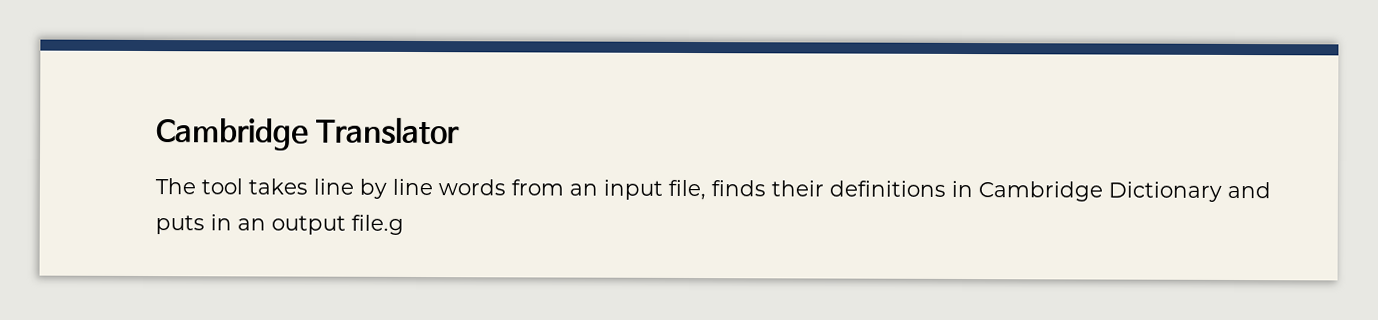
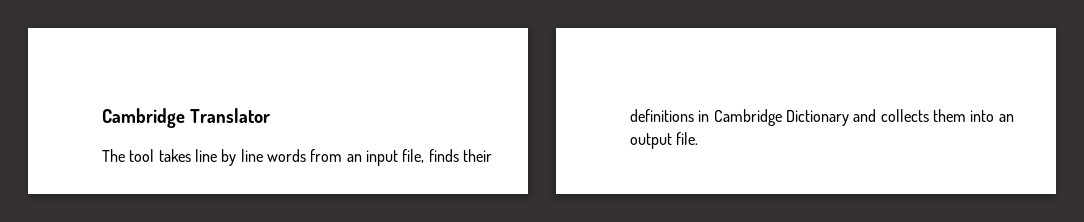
[155,214,232,235] puts in -> [880,109,995,122] collects them into
[351,214,404,235] file.g -> [676,132,699,145] file.

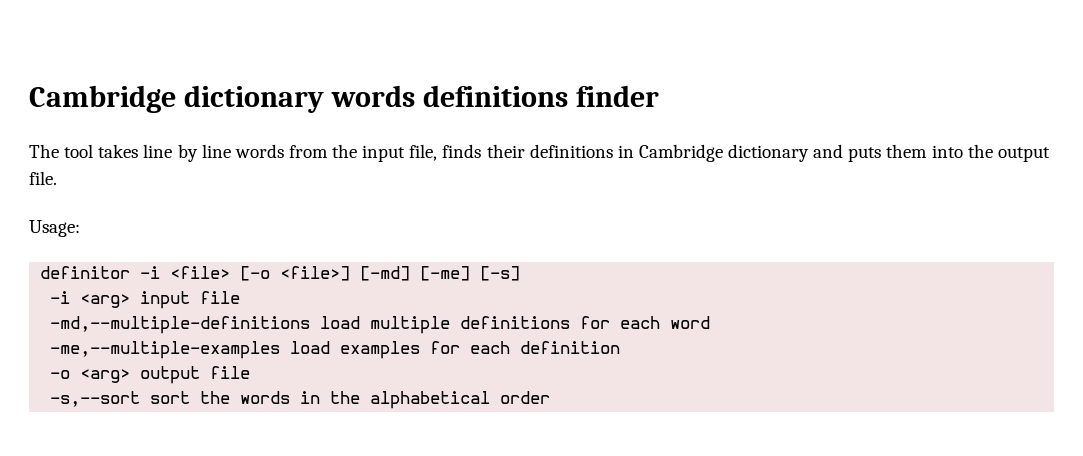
[102,108,270,128] Cambridge Translator -> [29,85,659,113] Cambridge dictionary words definitions finder
[346,154,362,162] an -> [332,144,358,158] the
[785,109,929,126] Dictionary and collects -> [728,144,882,162] dictionary and puts
[998,114,1014,122] an -> [967,144,993,158] the
(699, 138) none -> [29,220,80,237] [40,266,521,281] [50,291,241,309] [50,316,711,334] [50,341,621,359] [50,366,251,384] [50,391,551,409] // Usage: // definitor -i <file> [-o <file>] [-md] [-me] [-s] // -i <arg> input file // -md,--multiple-definitions load multiple definitions for each word // -me,--multiple-examples load examples for each definition // -o <arg> output file // -s,--sort sort the words in the alphabetical order

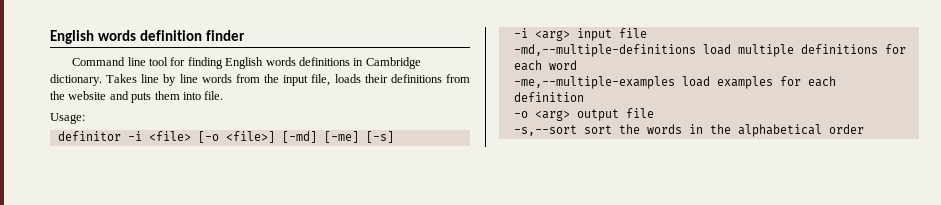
[29,85,659,113] [29,144,139,158] Cambridge dictionary words definitions finder // The tool takes -> [50,30,245,44] [72,57,421,69] [50,74,138,86] English words definition finder // Command line tool for finding English words definitions in Cambridge dictionary. Takes
[442,144,482,158] finds -> [334,74,361,83] loads
[617,144,810,162] in Cambridge dictionary -> [445,74,470,83] [50,91,107,100] from the website
[967,144,1050,162] the output -> (201, 96) none

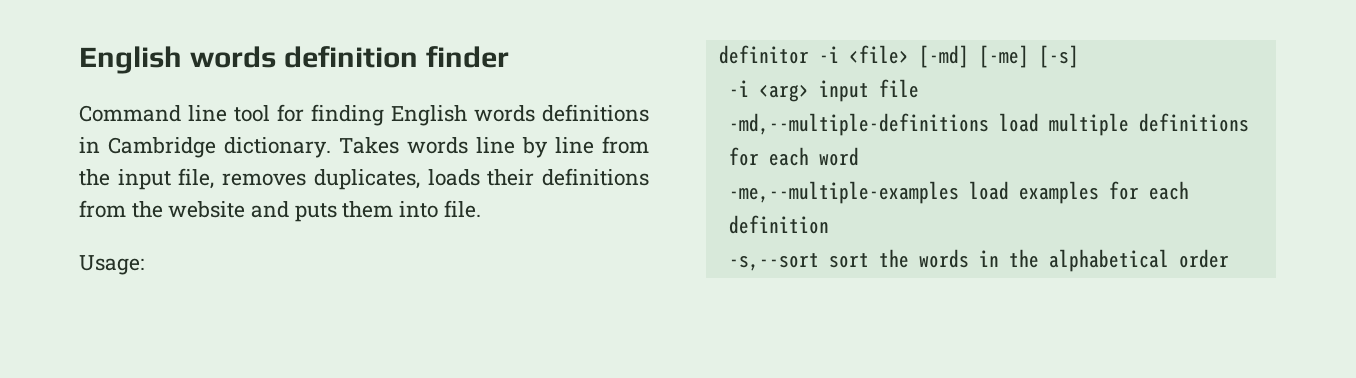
(138, 78) none -> [407,137,468,154] words
[201,74,232,83] words -> (594, 145) none
(331, 80) none -> [222,169,420,190] removes duplicates,
[197,131,275,143] [-o <file>] -> (909, 54) none
[513,108,654,121] // -o <arg> output file -> (829, 224) none

